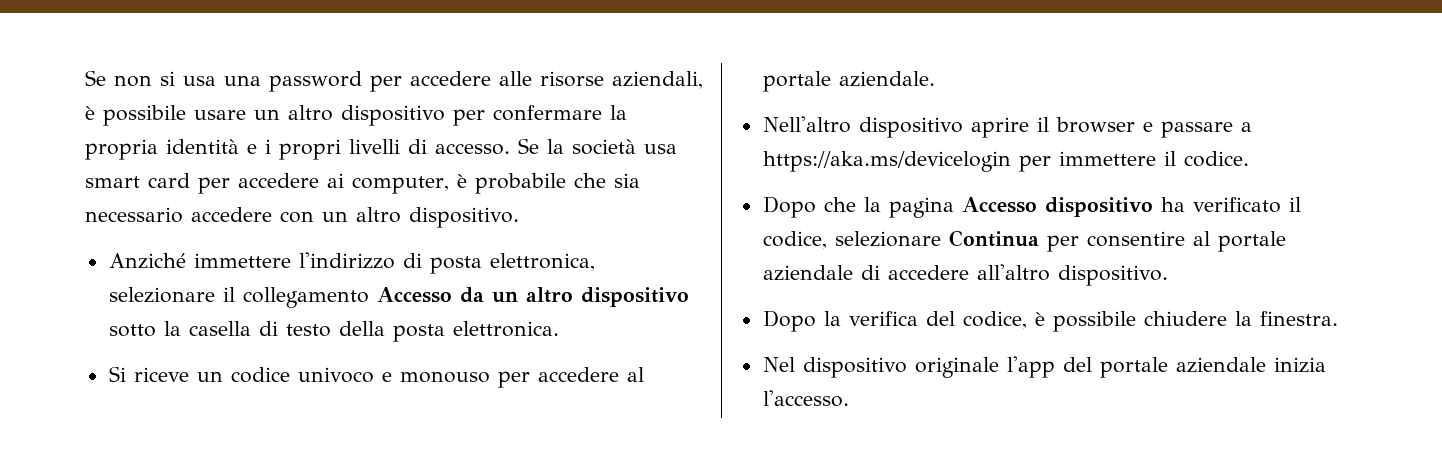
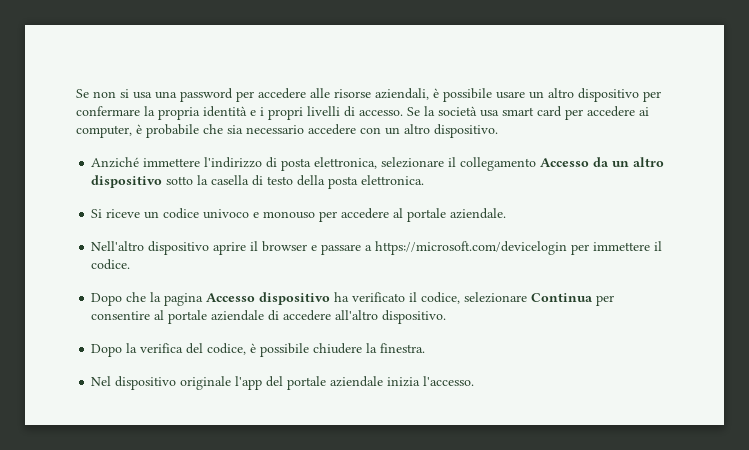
[762,151,1011,172] https://aka.ms/devicelogin -> [375,241,568,255] https://microsoft.com/devicelogin

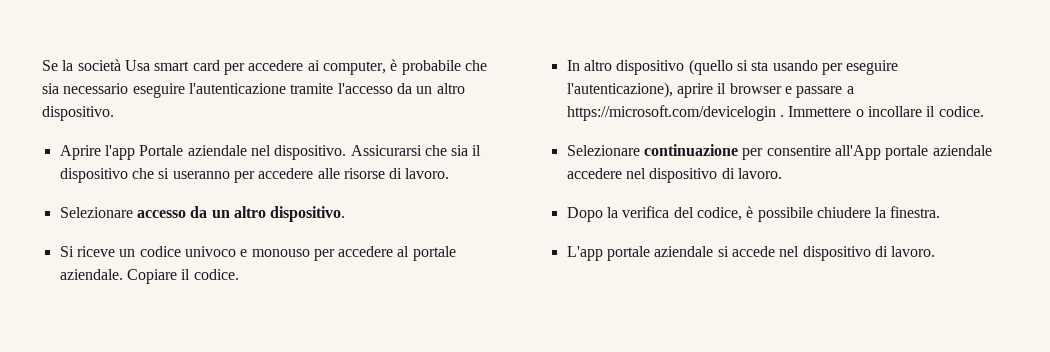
[76,88,661,102] [76,106,420,120] Se non si usa una password per accedere alle risorse aziendali, è possibile usare un altro dispositivo per confermare la propria identità e i propri livelli di accesso. Se -> [42,60,58,71] Se
[480,110,499,117] usa -> [124,60,150,71] Usa
[308,124,498,138] [91,157,665,171] [91,175,425,189] accedere con un altro dispositivo. // Anziché immettere l'indirizzo di posta elettronica, selezionare il collegamento Accesso da un altro dispositivo sotto la casella di testo della posta elettronica. -> [132,83,465,98] [42,106,114,121] [59,145,482,160] [59,168,450,183] [59,206,346,222] eseguire l'autenticazione tramite l'accesso da un altro dispositivo. // Aprire l'app Portale aziendale nel dispositivo. Assicurarsi che sia il dispositivo che si useranno per accedere alle risorse di lavoro. // Selezionare accesso da un altro dispositivo.
[91,241,210,255] // Nell'altro dispositivo -> [126,269,239,284] [566,59,899,75] [566,82,673,98] Copiare il codice. // In altro dispositivo (quello si sta usando per eseguire l'autenticazione),
[571,241,663,255] [91,259,131,270] [91,292,594,306] per immettere il codice. // Dopo che la pagina Accesso dispositivo ha verificato il codice, selezionare Continua -> [779,106,984,117] [566,144,738,156] . Immettere o incollare il codice. // Selezionare continuazione
[154,310,447,324] al portale aziendale di accedere all'altro dispositivo. -> [834,145,992,160] [566,168,782,183] all'App portale aziendale accedere nel dispositivo di lavoro.
[91,376,475,390] Nel dispositivo originale l'app del portale aziendale inizia l'accesso. -> [566,246,936,261] L'app portale aziendale si accede nel dispositivo di lavoro.

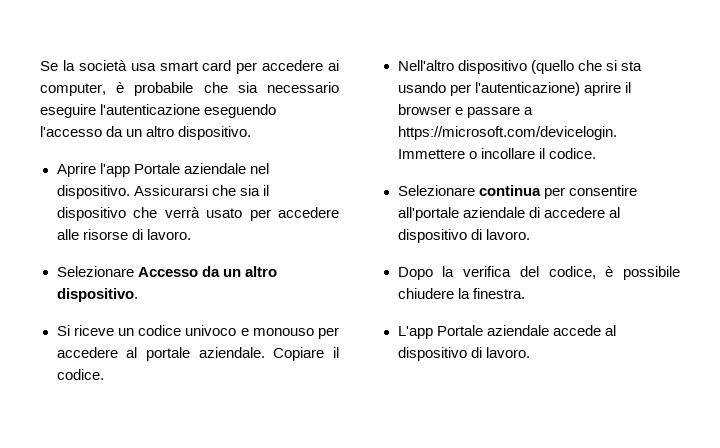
[124,60,150,71] Usa -> [130,63,156,71] usa
[290,83,334,94] tramite -> [204,104,277,118] eseguendo
[158,168,230,179] si useranno -> [164,207,242,218] verrà usato
[136,210,186,218] accesso -> [137,267,198,277] Accesso
[566,60,612,71] In altro -> [397,60,454,71] Nell'altro
(733, 67) none -> [577,60,602,71] che
[846,60,899,75] [566,82,673,98] eseguire l'autenticazione), -> [474,82,580,96] l'autenticazione)
[566,105,784,121] https://microsoft.com/devicelogin . -> [397,126,617,140] https://microsoft.com/devicelogin.
[643,144,738,156] continuazione -> [478,185,541,196] continua
[834,145,992,160] [566,168,646,179] all'App portale aziendale accedere nel -> [397,207,620,221] all'portale aziendale di accedere al
[606,246,800,261] portale aziendale si accede nel -> [436,325,616,336] Portale aziendale accede al

